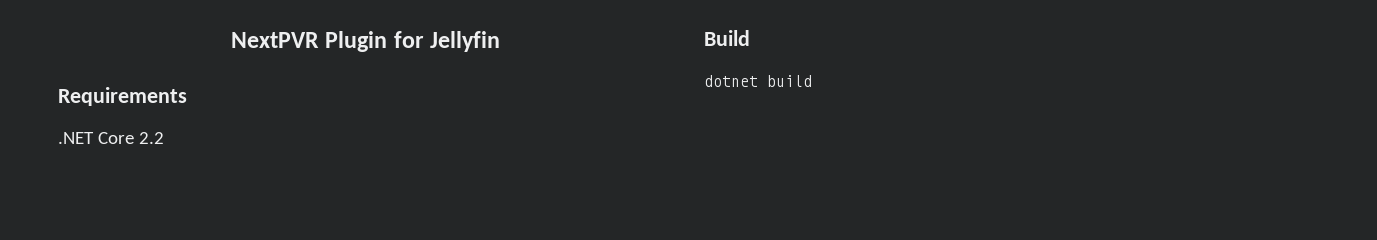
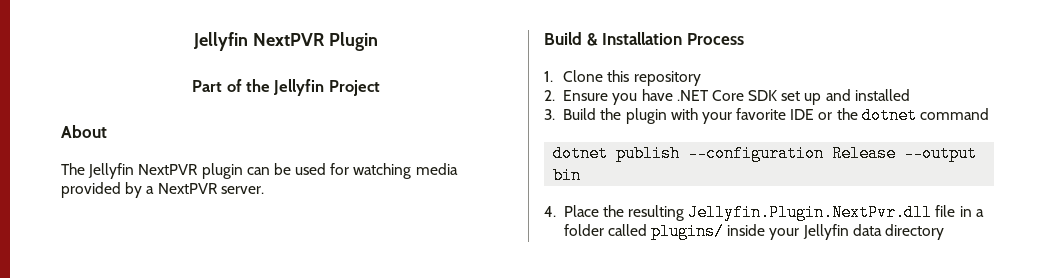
(230, 40) none -> [193,32,249,51] Jellyfin
[393,31,501,52] [58,87,187,106] [58,132,164,144] [704,30,750,46] [704,75,812,87] for Jellyfin // Requirements // .NET Core 2.2 // Build // dotnet build -> [192,79,380,96] [61,125,107,138] [61,163,458,179] [61,182,264,198] [544,32,744,46] [544,70,701,86] [544,89,910,105] [544,107,990,124] [553,145,978,162] [553,167,582,184] [544,204,984,221] [563,223,945,240] // Part of the Jellyfin Project // About // The Jellyfin NextPVR plugin can be used for watching media provided by a NextPVR server. // Build & Installation Process // 1. Clone this repository // 2. Ensure you have .NET Core SDK set up and installed // 3. Build the plugin with your favorite IDE or the dotnet command // dotnet publish --configuration Release --output bin // 4. Place the resulting Jellyfin.Plugin.NextPvr.dll file in a folder called plugins/ inside your Jellyfin data directory

